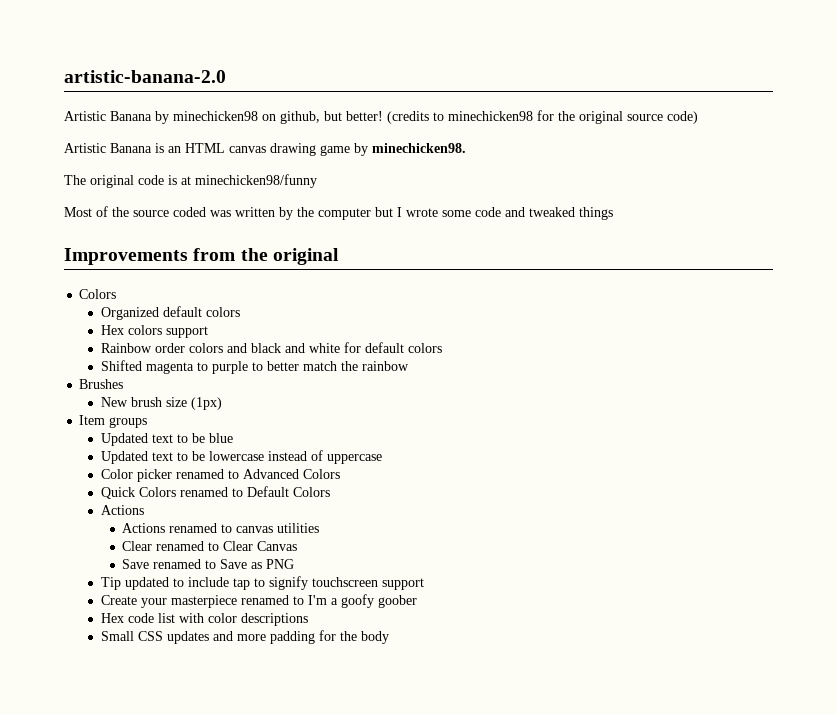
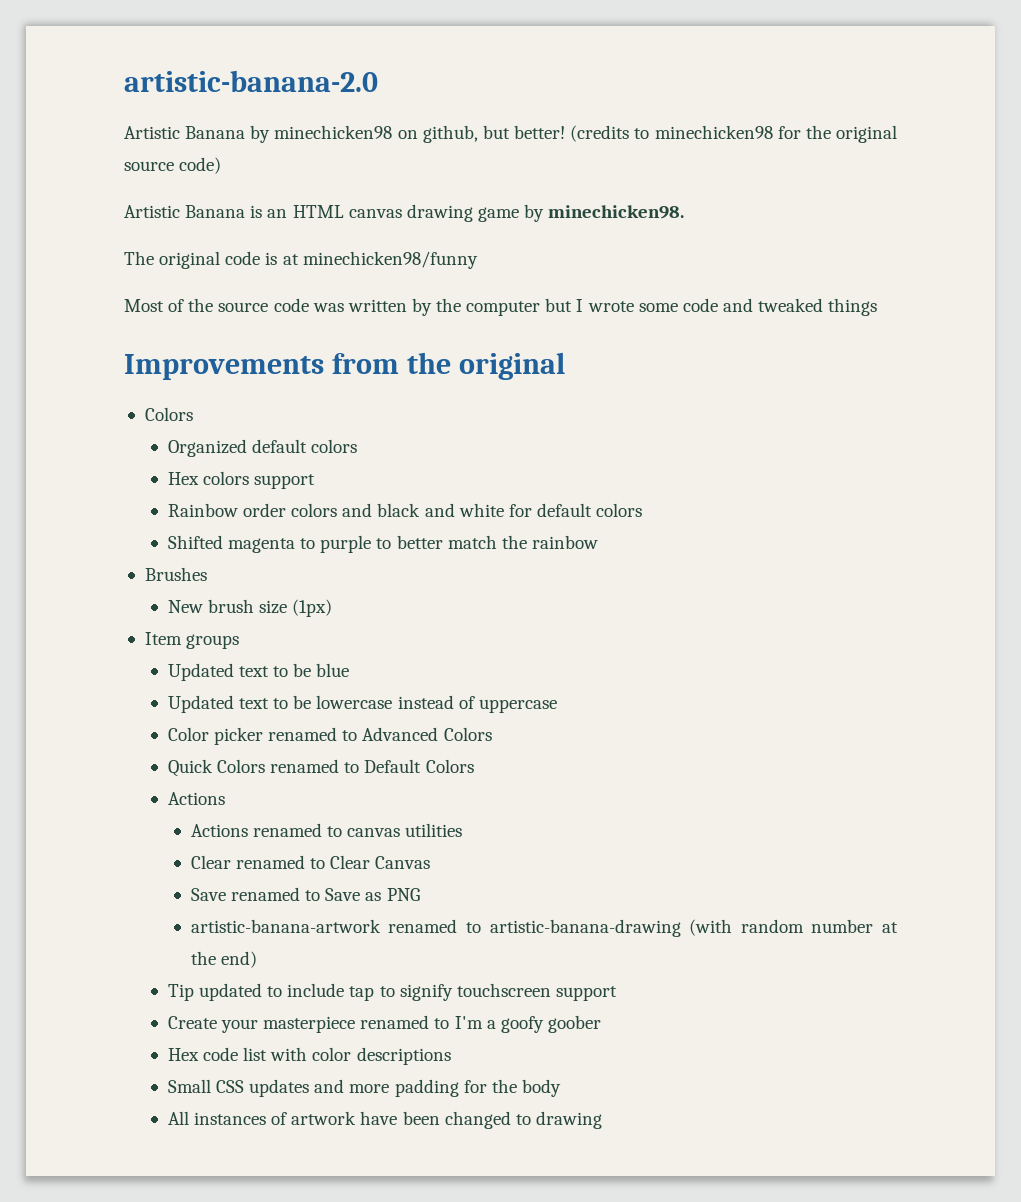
[173,207,206,217] coded -> [273,298,309,312] code
(295, 564) none -> [190,919,898,937] [190,951,258,968] // artistic-banana-artwork renamed to artistic-banana-drawing (with random number at the end)
(389, 637) none -> [167,1111,602,1129] // All instances of artwork have been changed to drawing

